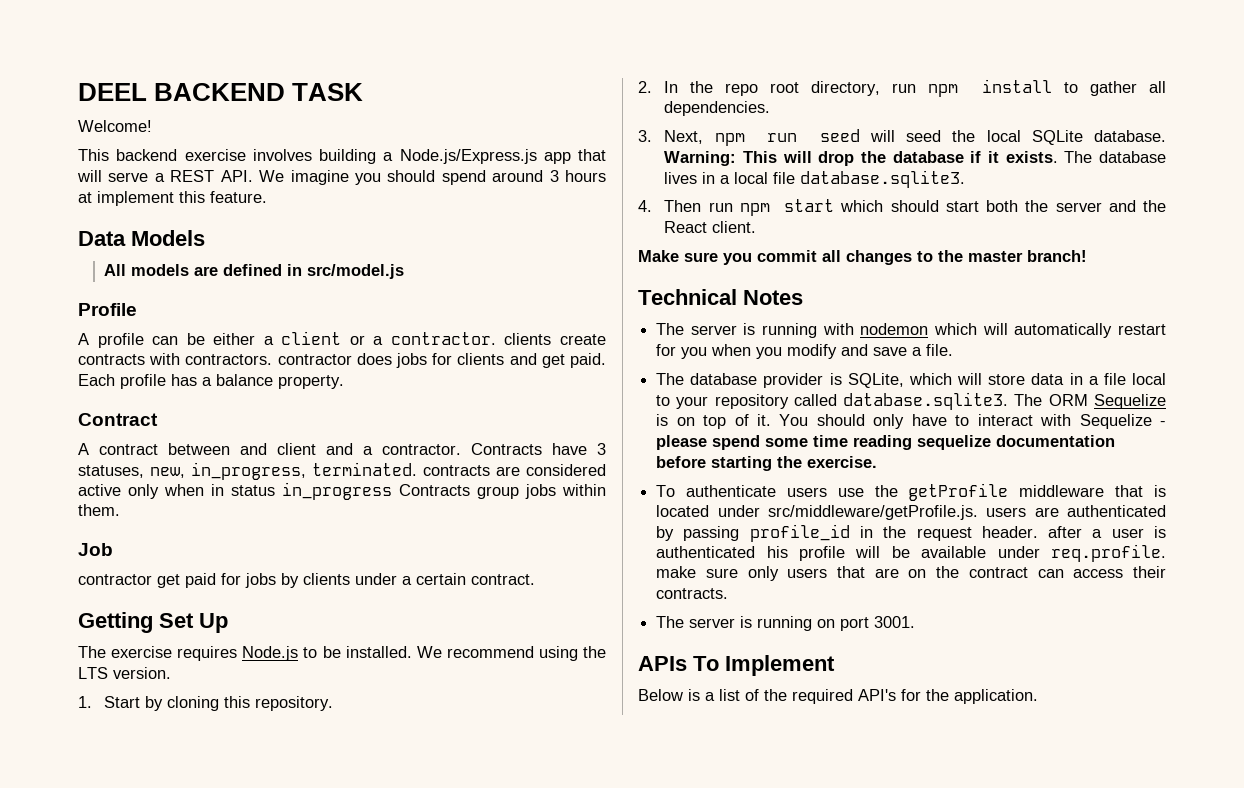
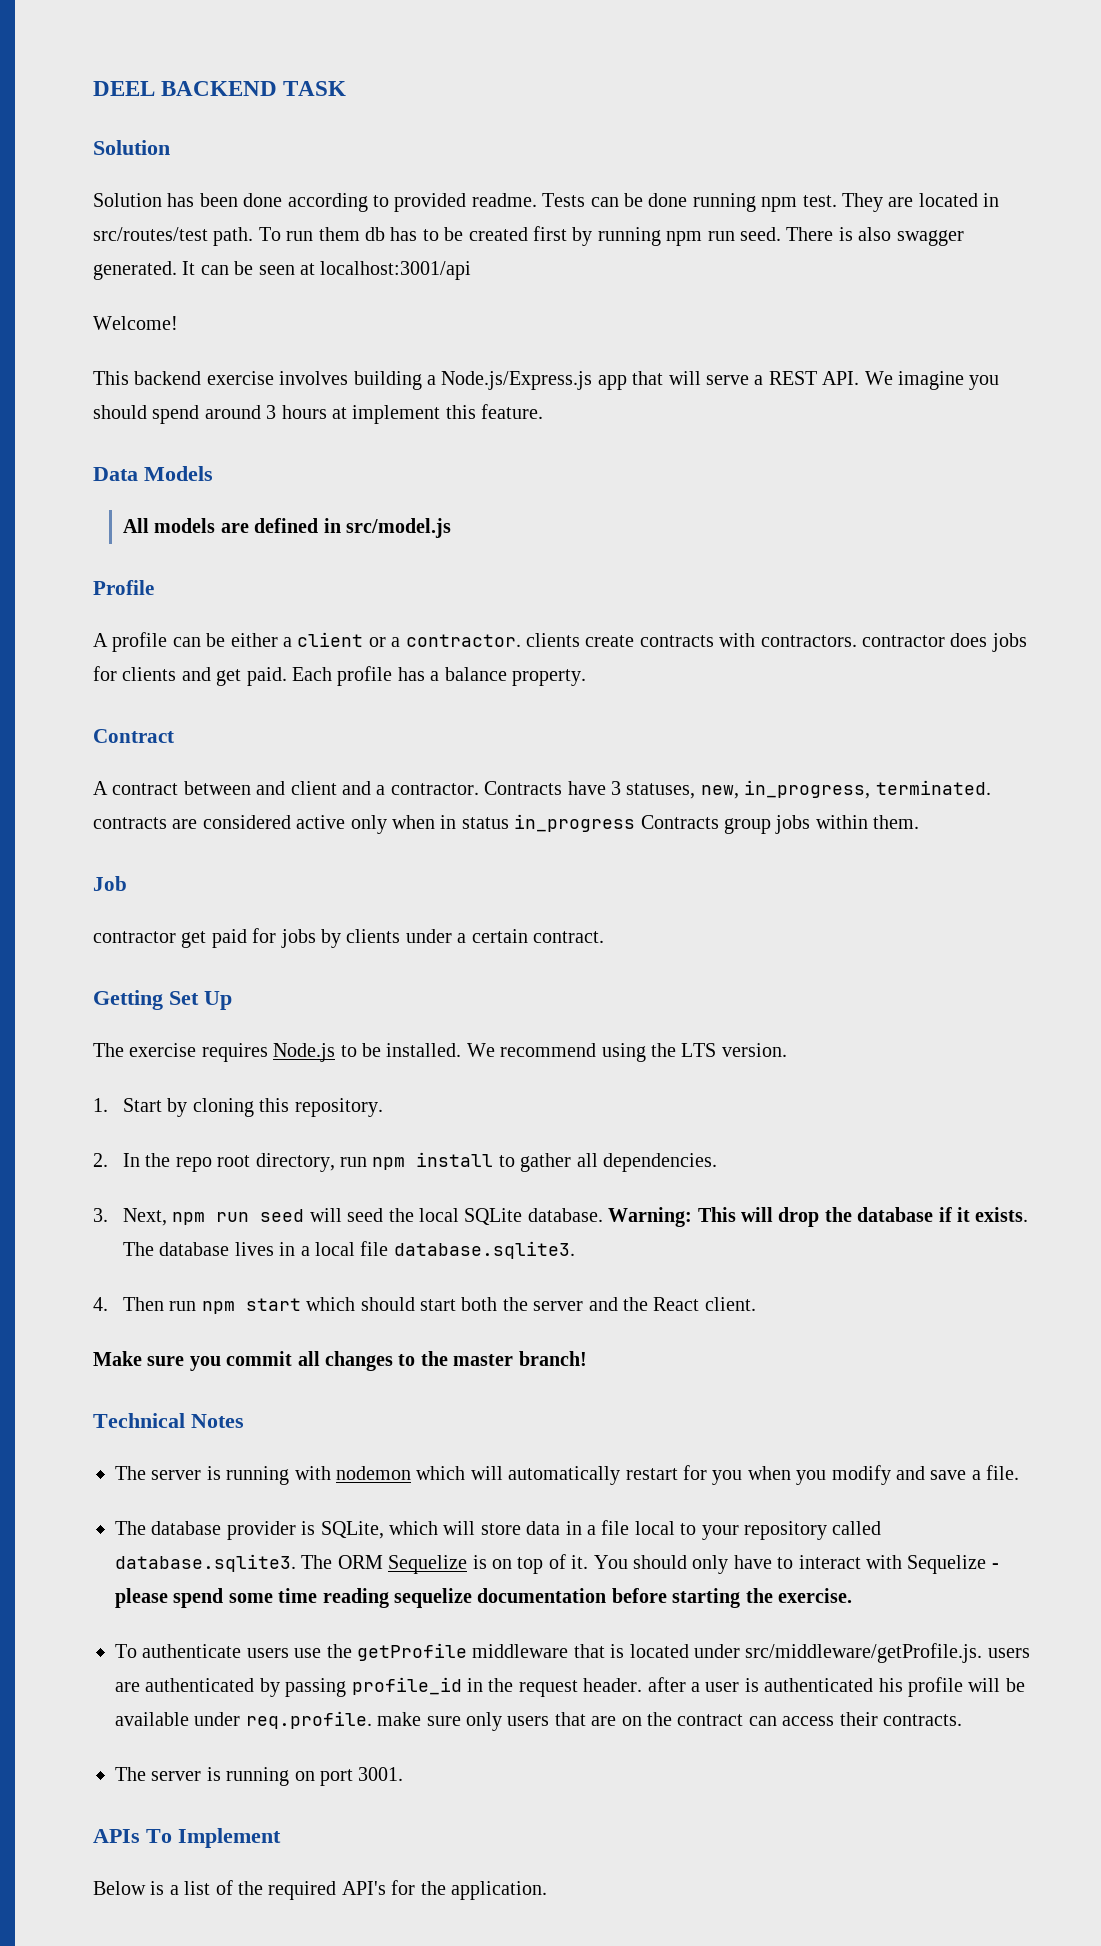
(364, 92) none -> [93,140,170,155] [93,193,1000,212] [93,226,964,246] [93,261,472,280] // Solution // Solution has been done according to provided readme. Tests can be done running npm test. They are located in src/routes/test path. To run them db has to be created first by running npm run seed. There is also swagger generated. It can be seen at localhost:3001/api

